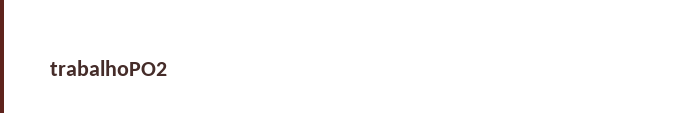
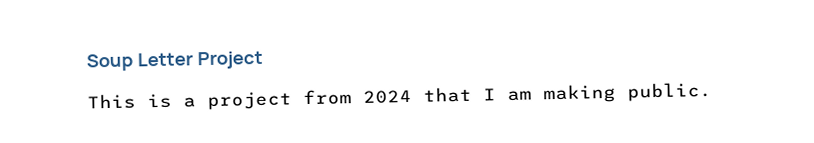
[50,60,167,76] trabalhoPO2 -> [86,50,263,72] [87,81,712,111] Soup Letter Project // This is a project from 2024 that I am making public.

